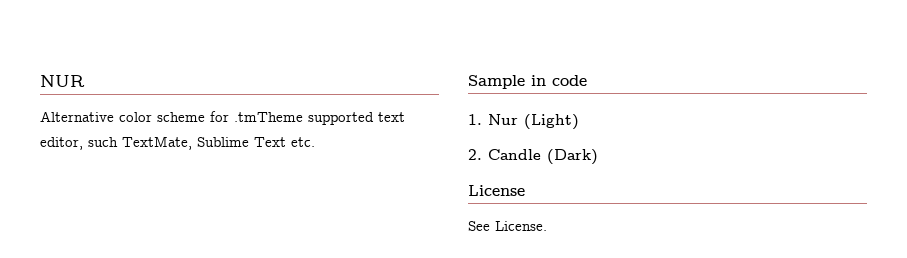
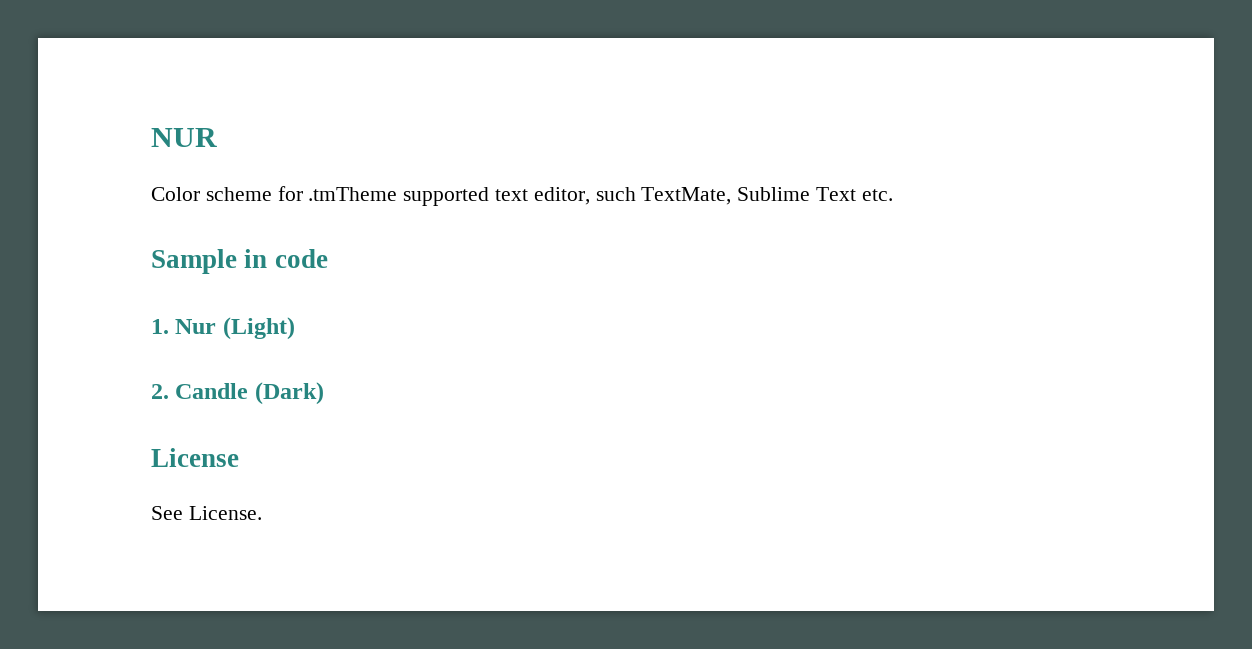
[40,111,152,122] Alternative color -> [151,187,200,201] Color

